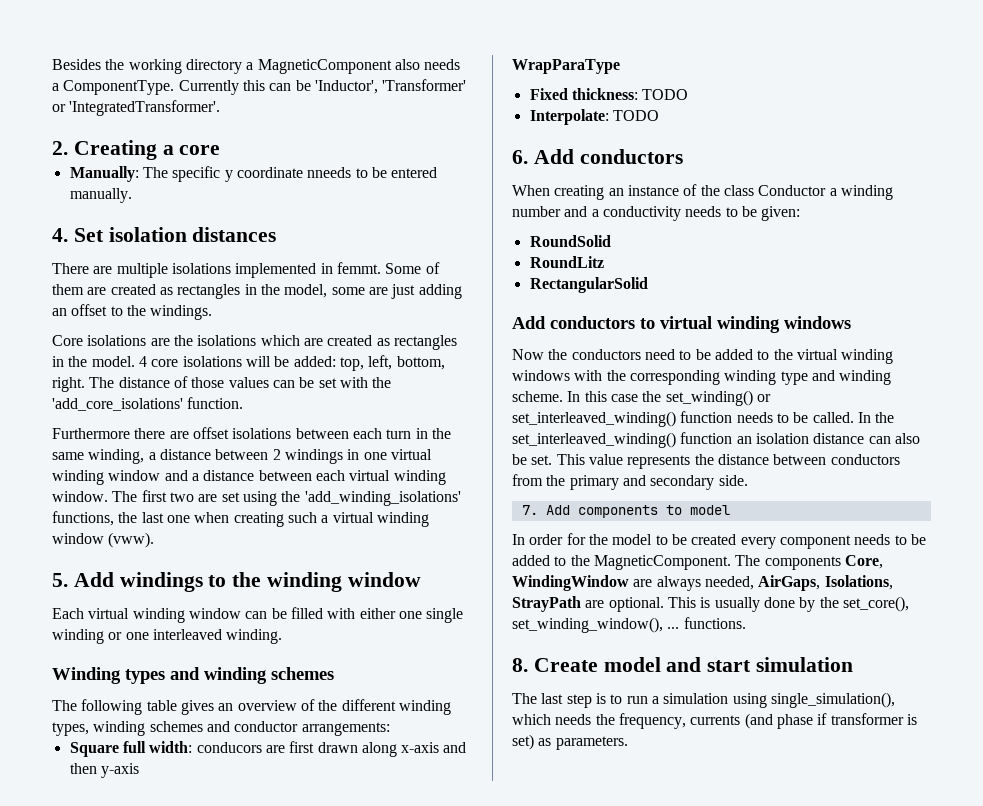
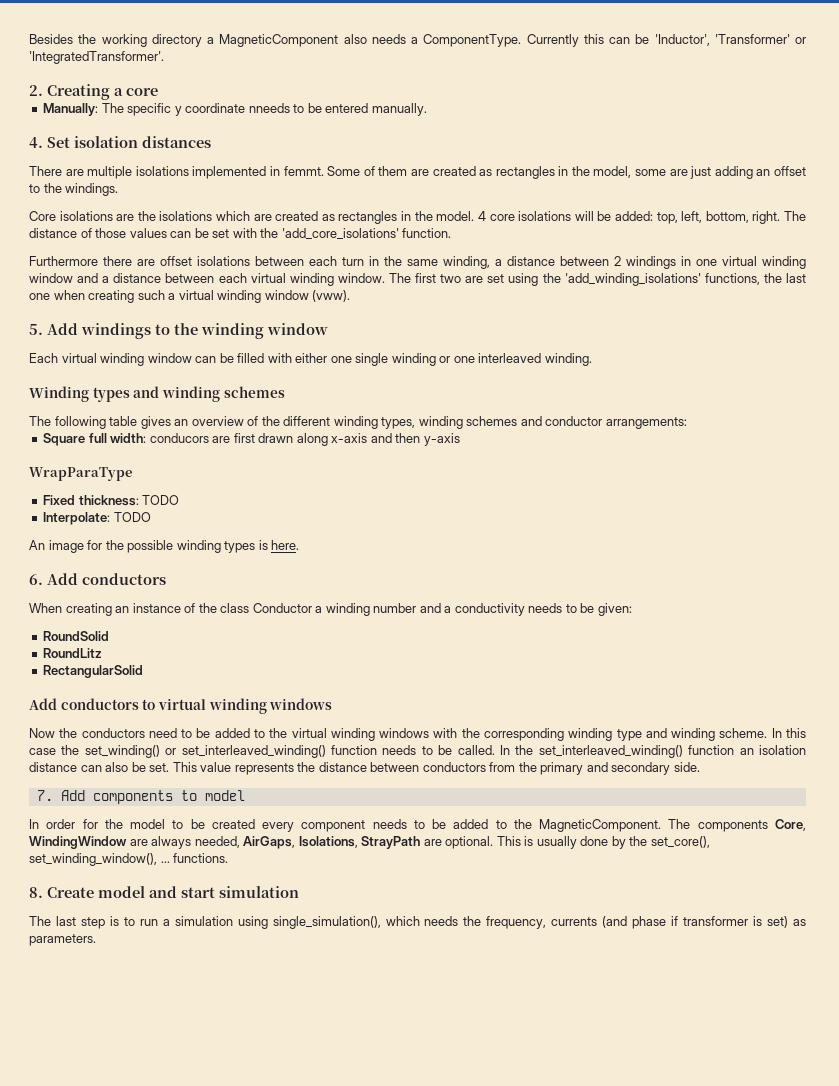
(659, 115) none -> [29,540,300,553] // An image for the possible winding types is here.

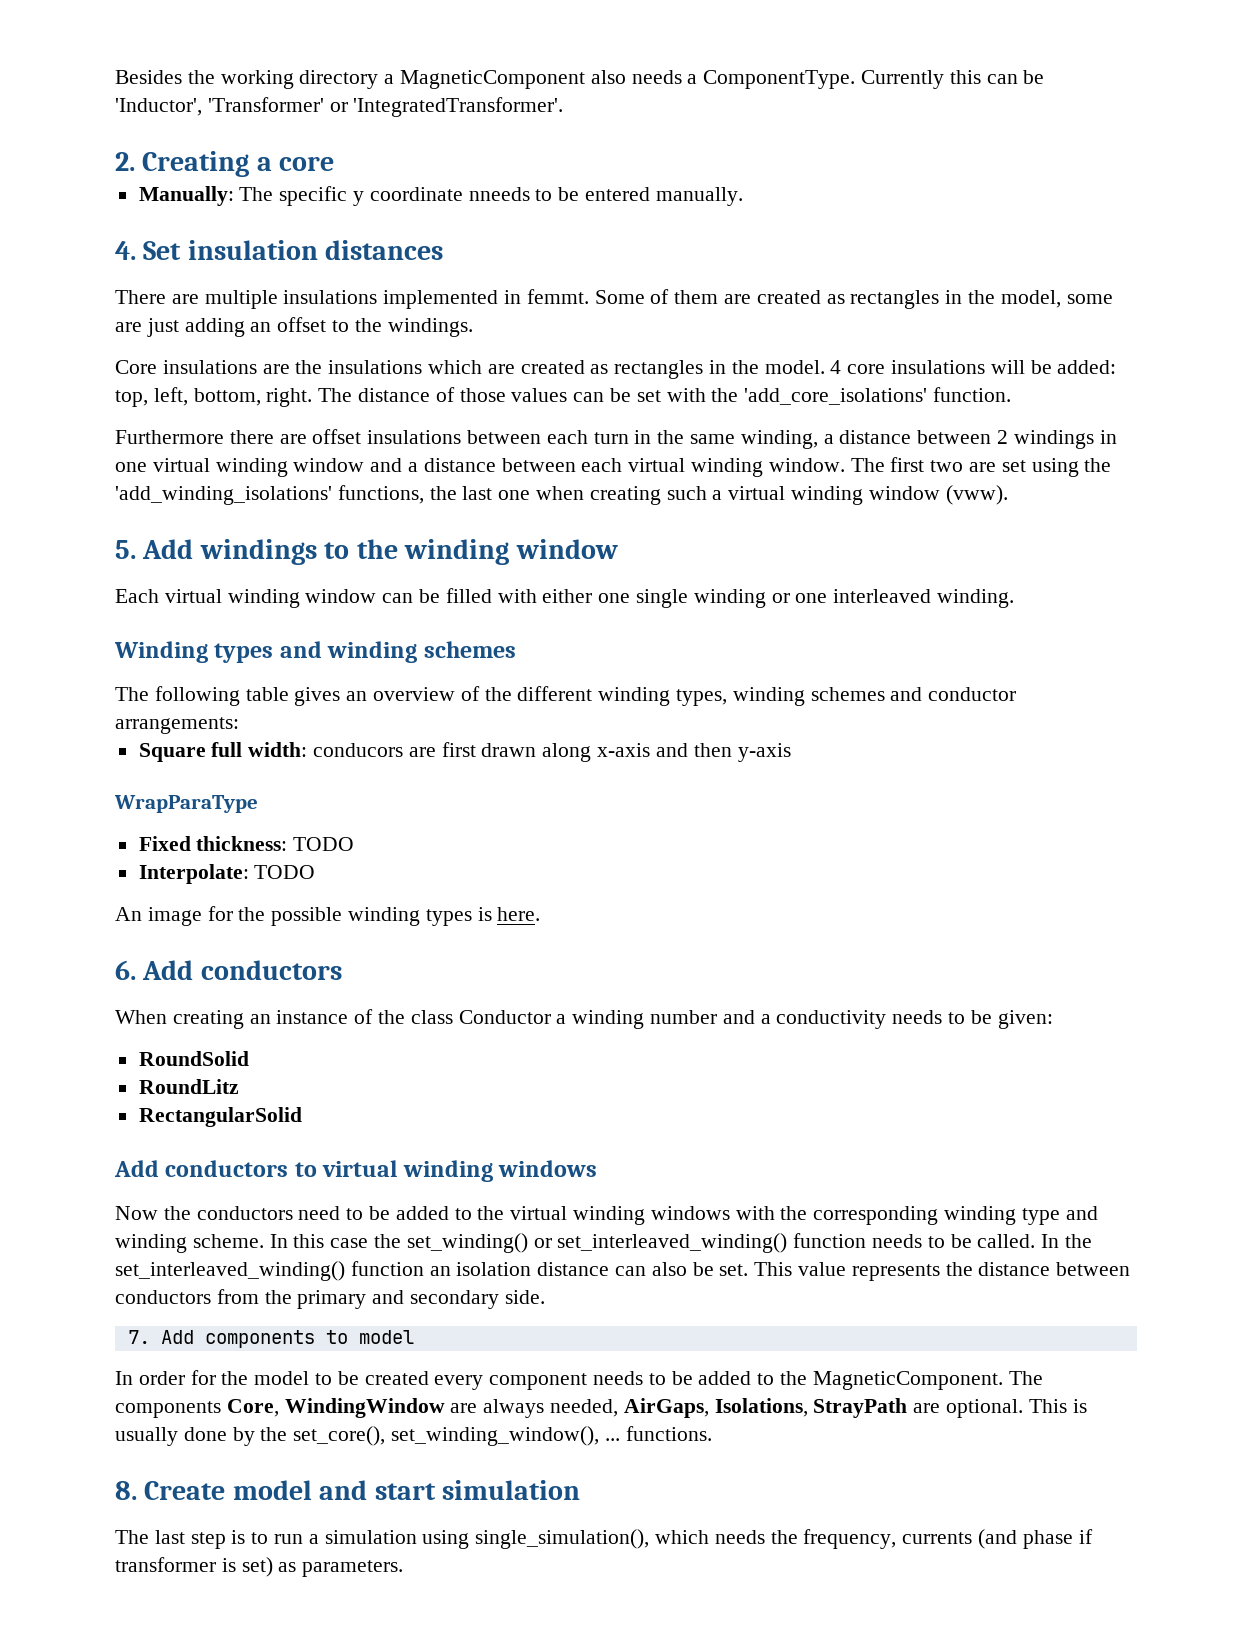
[74,136,138,148] isolation -> [187,240,318,260] insulation
[135,166,189,176] isolations -> [283,290,378,304] insulations
[59,211,113,221] isolations -> [162,360,257,374] insulations
[159,211,213,221] isolations -> [328,360,423,374] insulations
[518,211,572,221] isolations -> [891,360,986,374] insulations
[197,256,250,266] isolations -> [367,430,462,444] insulations

